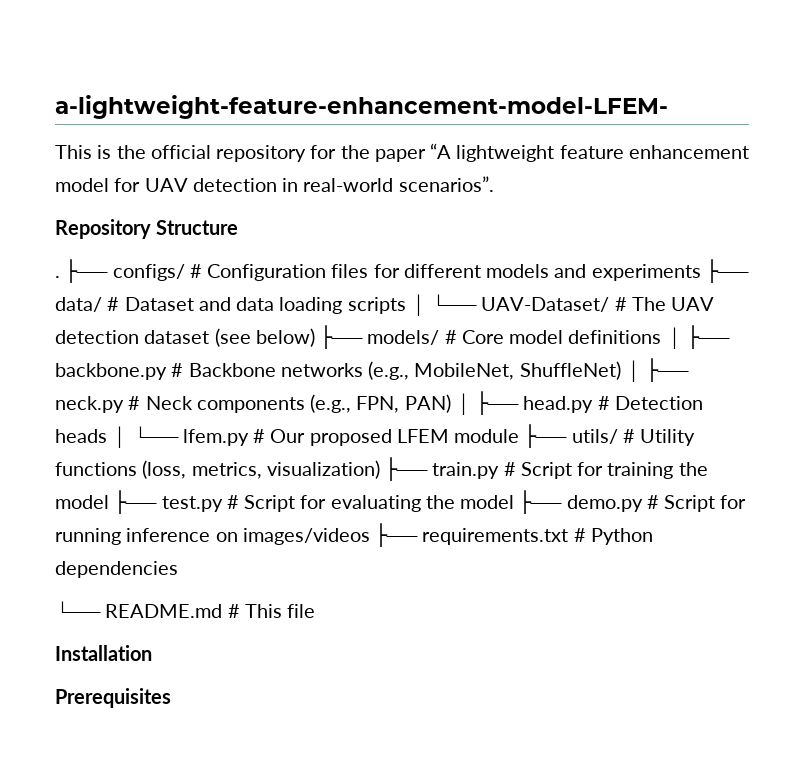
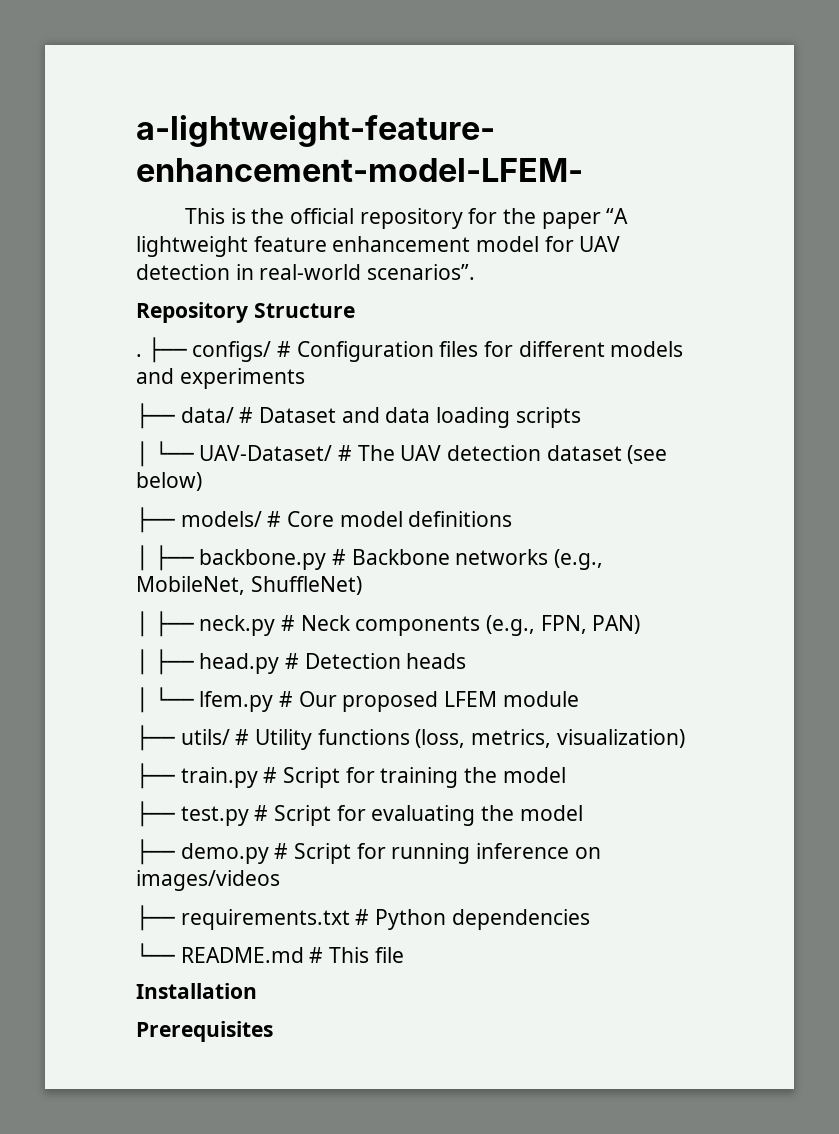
(701, 272) none -> (305, 378) //
(406, 305) none -> (581, 417) //
(315, 337) none -> (202, 481) //
(662, 337) none -> (513, 519) //
(621, 370) none -> (362, 585) //
(451, 403) none -> (641, 624) //
(107, 436) none -> (467, 661) //
(520, 436) none -> (579, 699) //
(380, 469) none -> (685, 738) //
(109, 502) none -> (566, 775) //
(515, 502) none -> (583, 813) //
(370, 536) none -> (280, 880) //

